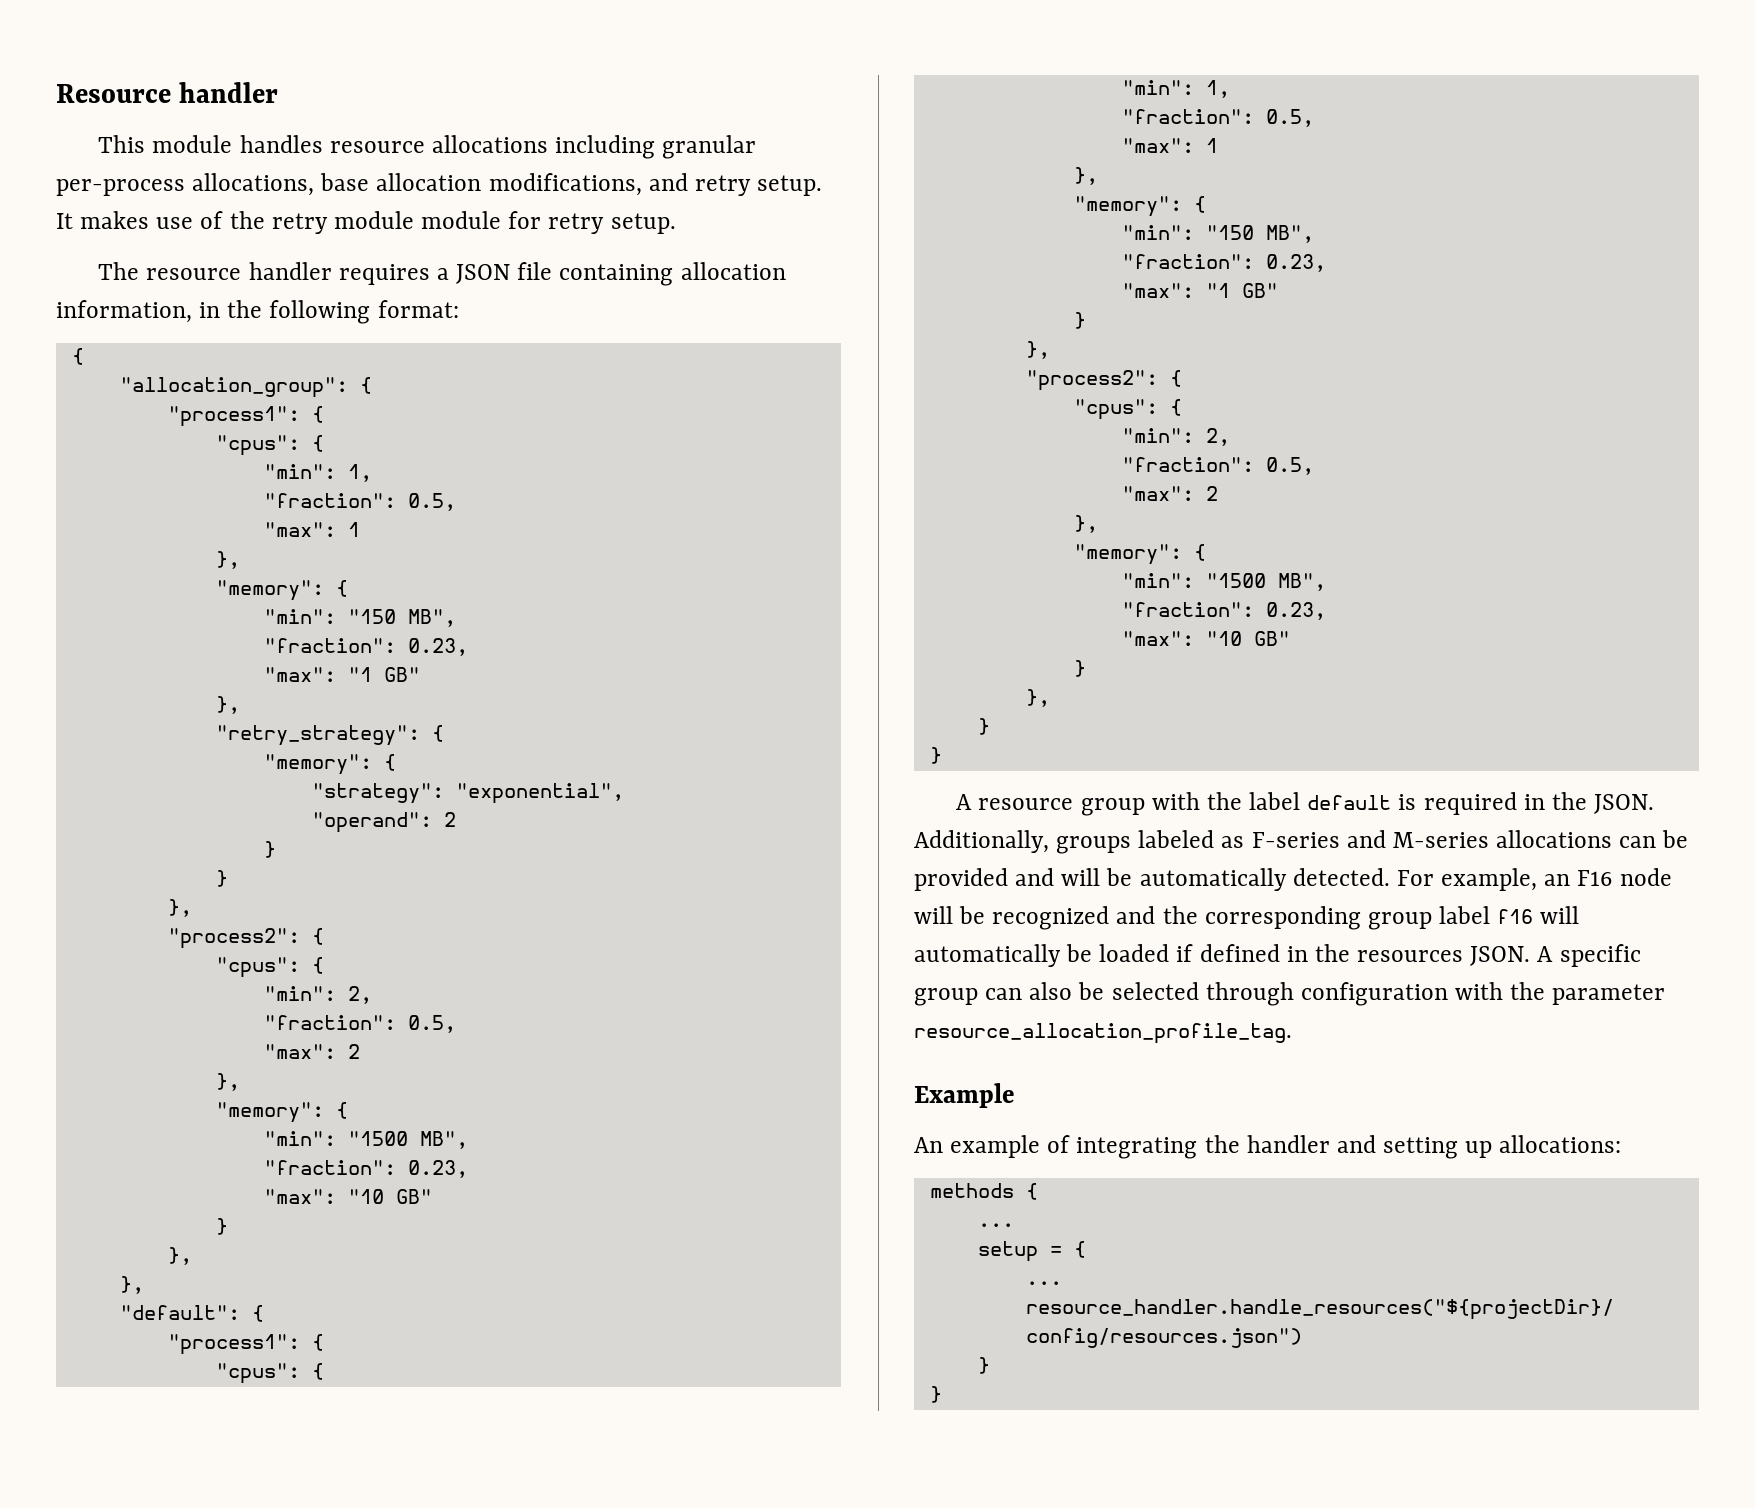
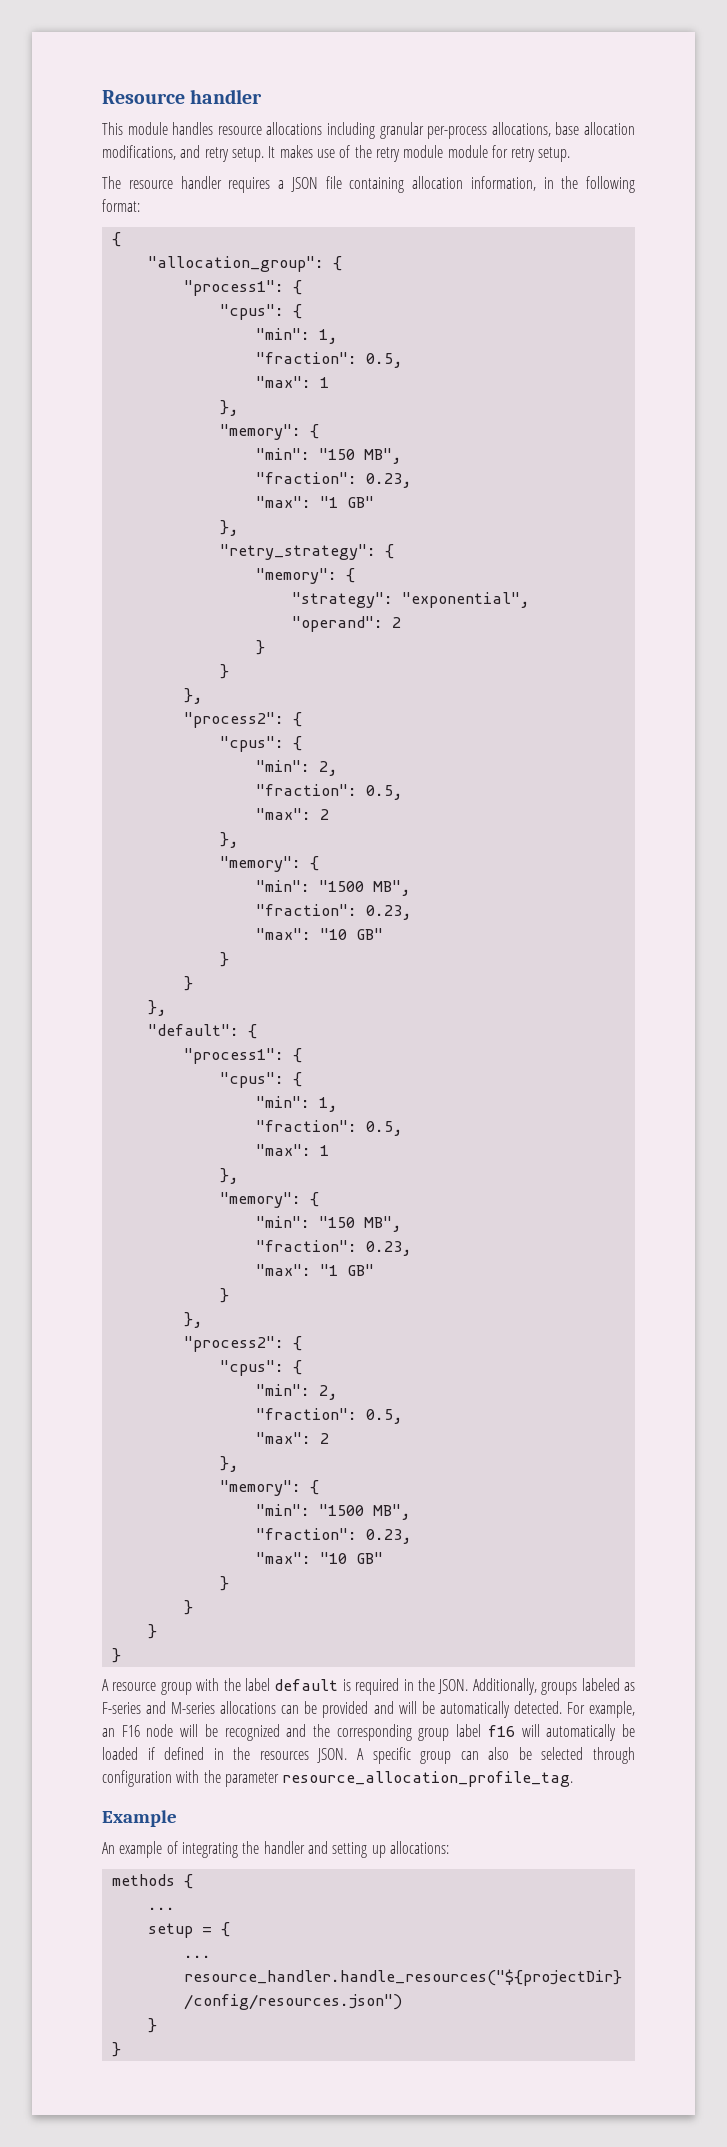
[167,1247,192,1265] }, -> [183,976,193,991] }
[1025,689,1050,707] }, -> [183,1600,193,1615] }

